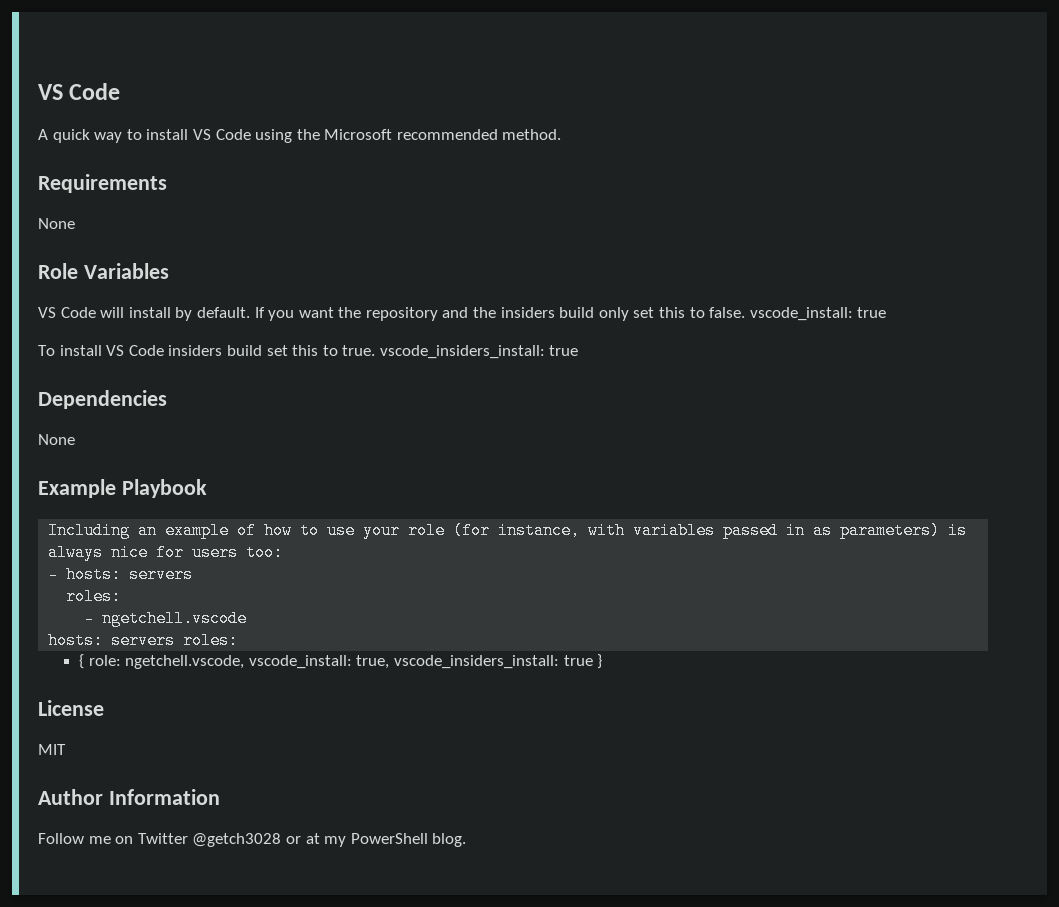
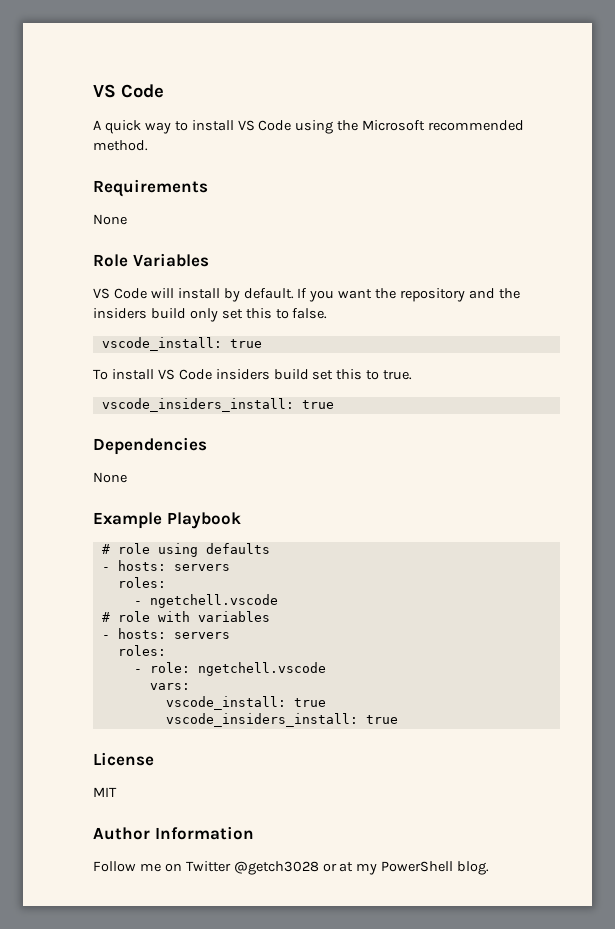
(746, 312) none -> (328, 313) //
(376, 350) none -> (413, 375) //
[48,522,968,539] [48,544,284,561] Including an example of how to use your role (for instance, with variables passed in as parameters) is always nice for users too: -> [101,543,270,557] # role using defaults
[48,632,239,649] [79,654,603,669] hosts: servers roles: // { role: ngetchell.vscode, vscode_install: true, vscode_insiders_install: true } -> [101,611,270,622] [101,628,230,639] [117,645,166,656] [133,662,326,676] [149,683,190,690] [165,696,326,710] [165,713,398,727] # role with variables // - hosts: servers // roles: // - role: ngetchell.vscode // vars: // vscode_install: true // vscode_insiders_install: true

